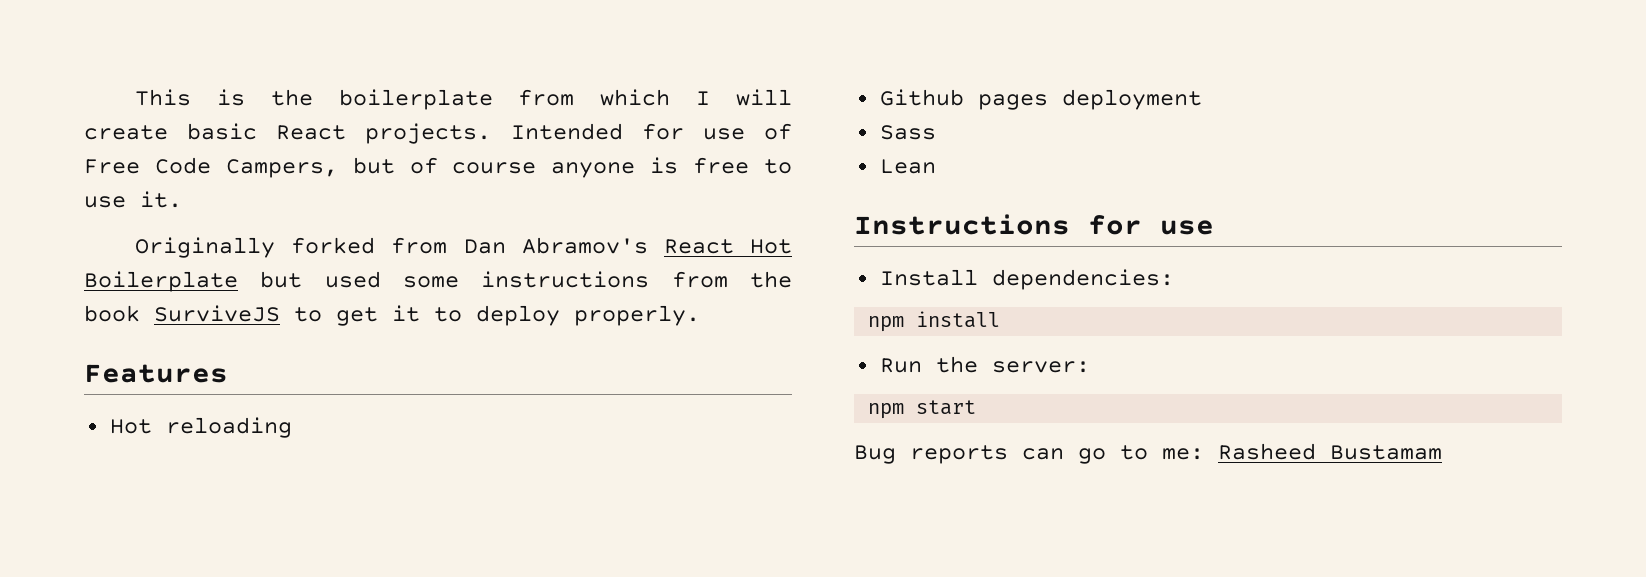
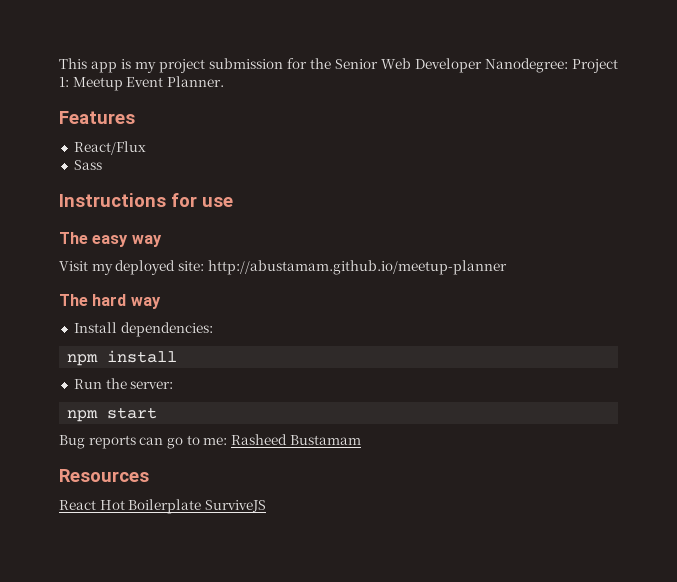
[216,89,792,110] [84,123,792,144] [84,157,793,178] [84,191,182,208] [135,237,793,258] [84,271,792,292] [84,305,700,326] [84,364,228,383] [109,417,292,438] [879,89,1202,110] is the boilerplate from which I will create basic React projects. Intended for use of Free Code Campers, but of course anyone is free to use it. // Originally forked from Dan Abramov's React Hot Boilerplate but used some instructions from the book SurviveJS to get it to deploy properly. // Features // Hot reloading // Github pages deployment -> [91,58,618,73] [59,76,224,91] [59,111,135,124] [73,141,146,155] app is my project submission for the Senior Web Developer Nanodegree: Project 1: Meetup Event Planner. // Features // React/Flux
[879,159,936,174] // Lean -> (102, 165) none
(1214, 227) none -> [59,232,162,247] [59,260,507,275] [59,294,161,309] // The easy way // Visit my deployed site: http://abustamam.github.io/meetup-planner // The hard way
(1442, 452) none -> [59,469,149,482] [59,499,266,514] // Resources // React Hot Boilerplate SurviveJS

